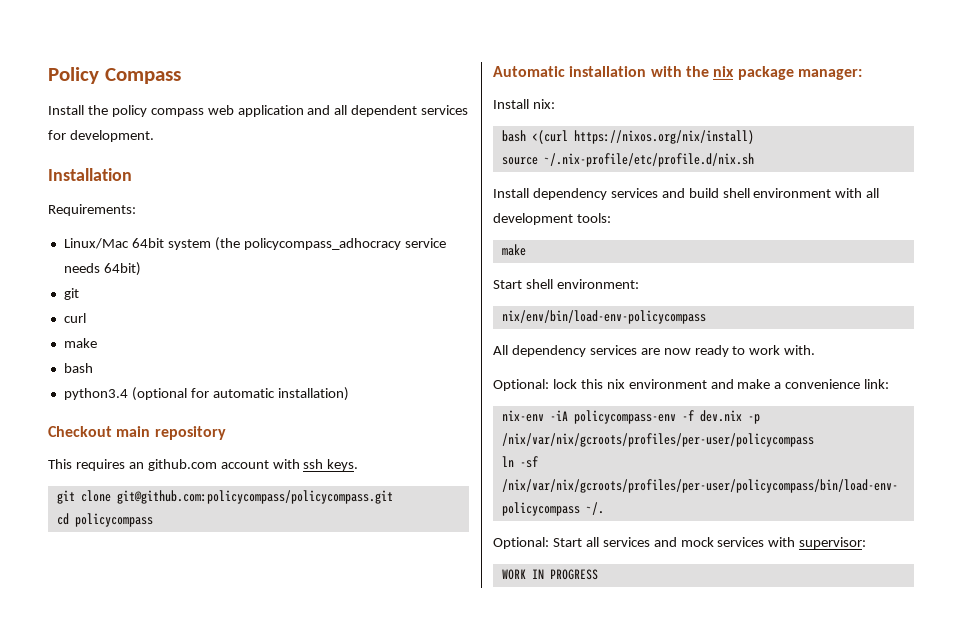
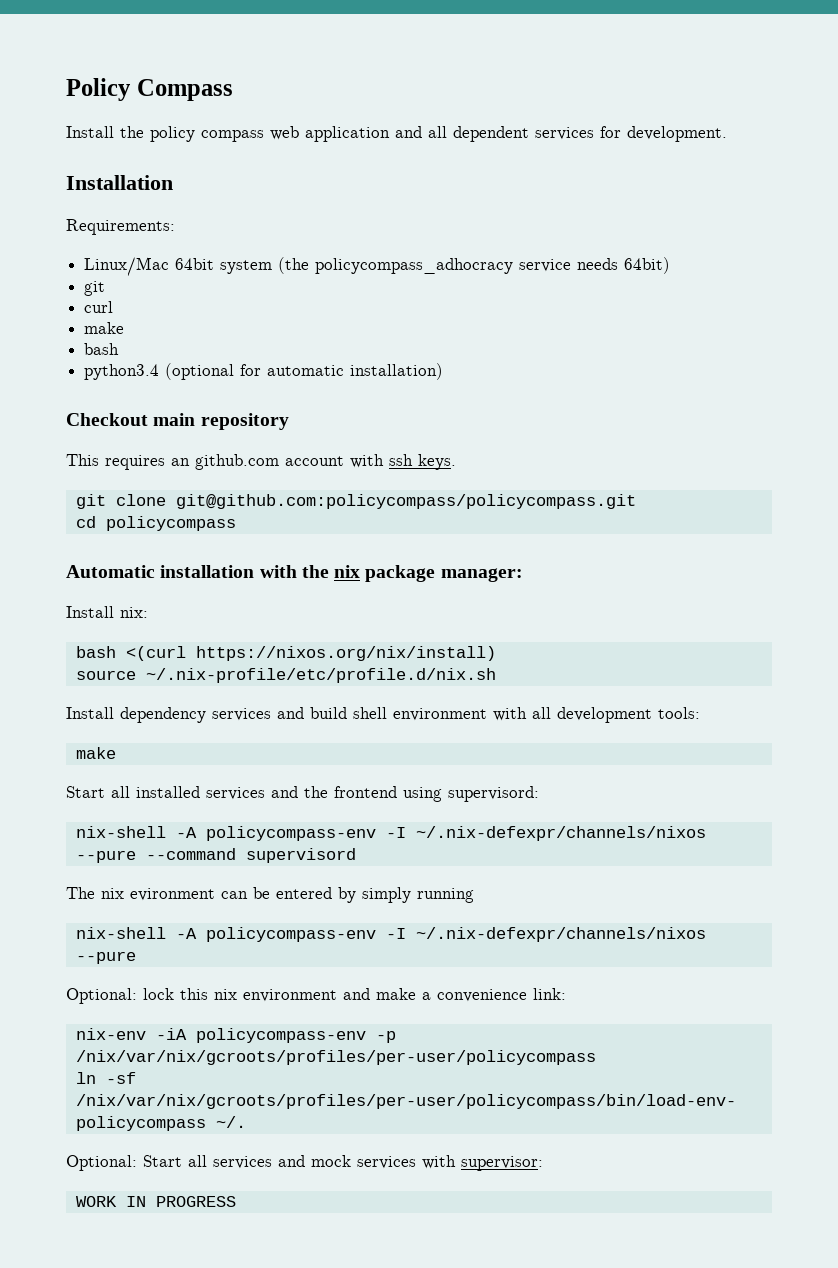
[525,279,639,289] [501,310,706,324] [493,345,816,357] shell environment: // nix/env/bin/load-env-policycompass // All dependency services are now ready to work with. -> [111,786,539,802] [75,826,706,841] [75,848,356,863] [66,887,474,903] [75,927,706,942] [75,951,136,964] all installed services and the frontend using supervisord: // nix-shell -A policycompass-env -I ~/.nix-defexpr/channels/nixos --pure --command supervisord // The nix evironment can be entered by simply running // nix-shell -A policycompass-env -I ~/.nix-defexpr/channels/nixos --pure
[681,410,742,422] -f dev.nix -> (366, 1035) none

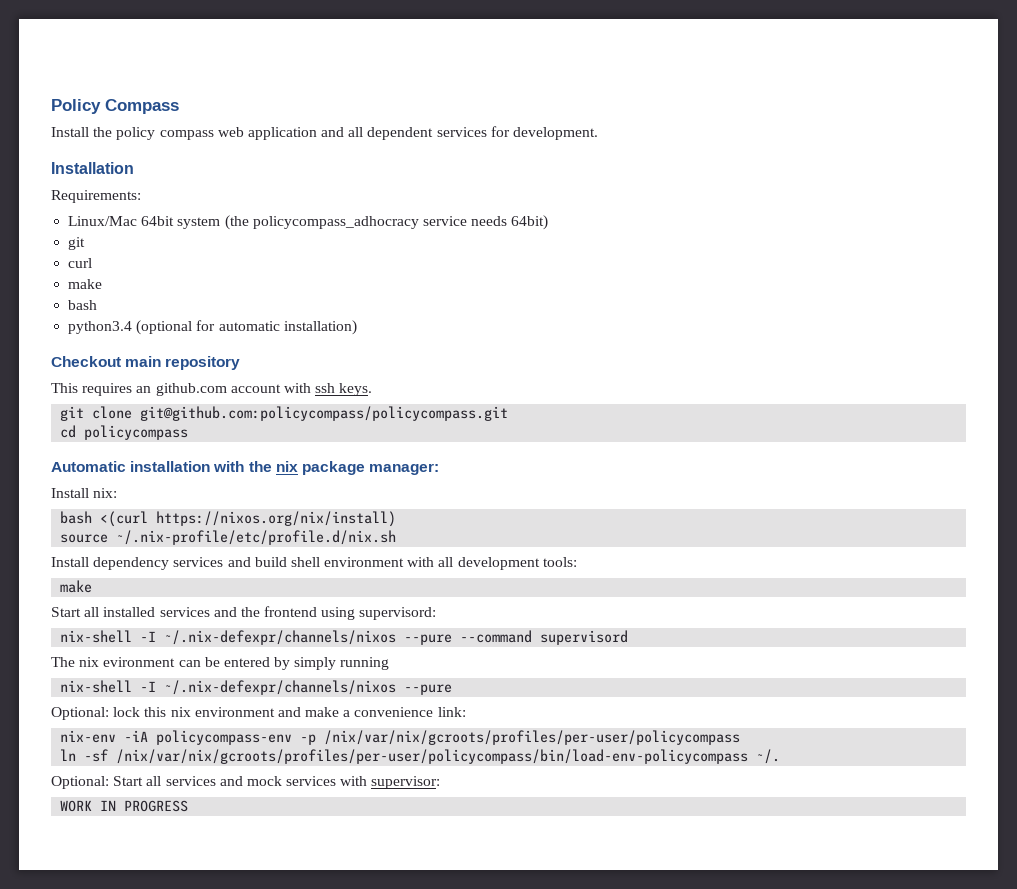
[175,826,376,841] -A policycompass-env -> (133, 636) none
[175,927,376,942] -A policycompass-env -> (133, 686) none

